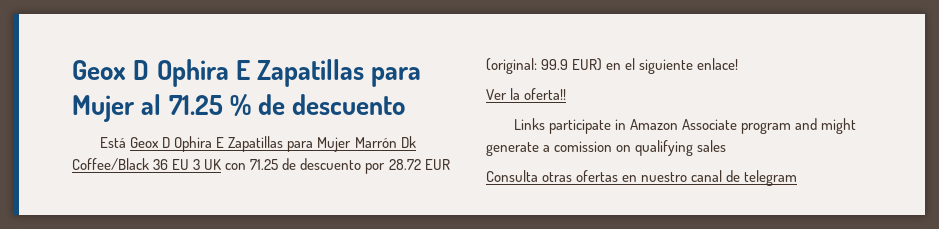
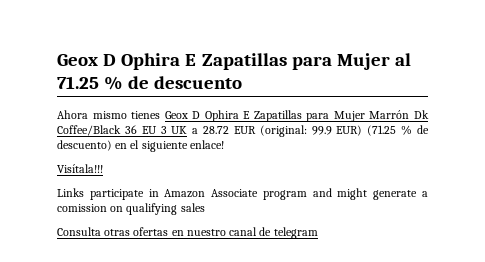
[100,137,127,148] Está -> [57,110,161,119] Ahora mismo tienes
[225,158,386,174] con 71.25 de descuento por -> [192,128,199,134] a
(603, 64) none -> [367,125,429,136] [57,140,112,151] (71.25 % de descuento)
[486,88,567,100] Ver la oferta!! -> [57,164,103,173] Visítala!!!

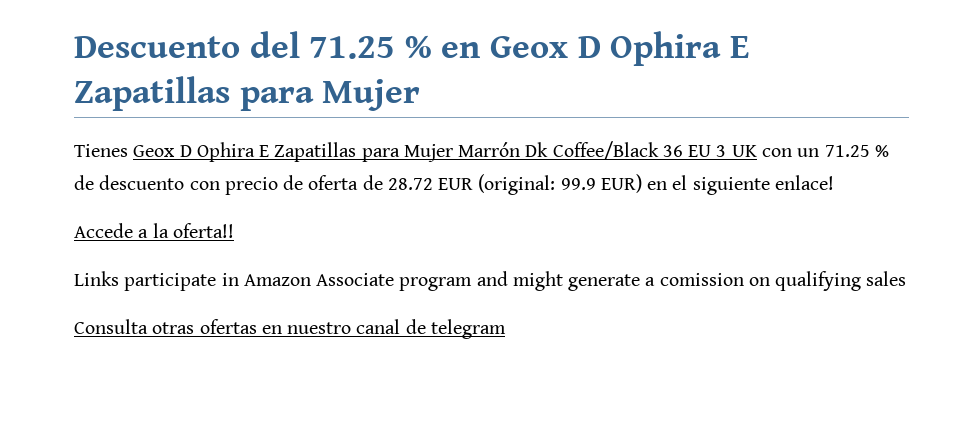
[57,53,411,70] [57,76,243,90] [57,110,161,119] Geox D Ophira E Zapatillas para Mujer al 71.25 % de descuento // Ahora mismo tienes -> [74,31,749,66] [74,76,421,111] [74,144,128,157] Descuento del 71.25 % en Geox D Ophira E Zapatillas para Mujer // Tienes
[192,128,199,134] a -> [761,145,889,157] [74,175,383,195] con un 71.25 % de descuento con precio de oferta de
[367,125,429,136] [57,140,112,151] (71.25 % de descuento) -> (642, 183) none
[57,164,103,173] Visítala!!! -> [74,223,234,238] Accede a la oferta!!

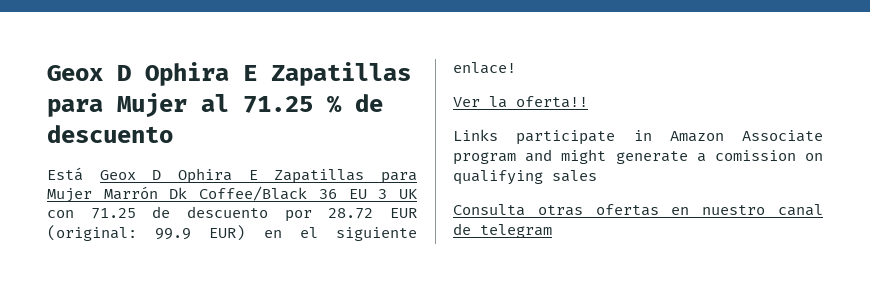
[74,31,749,66] [74,76,421,111] [74,144,128,157] Descuento del 71.25 % en Geox D Ophira E Zapatillas para Mujer // Tienes -> [47,62,411,86] [47,93,383,118] [47,125,173,143] [47,167,83,181] Geox D Ophira E Zapatillas para Mujer al 71.25 % de descuento // Está
[797,145,889,157] [74,175,383,195] un 71.25 % de descuento con precio de oferta de -> [90,206,312,222] 71.25 de descuento por
[74,223,149,238] Accede a -> [453,97,480,107] Ver

